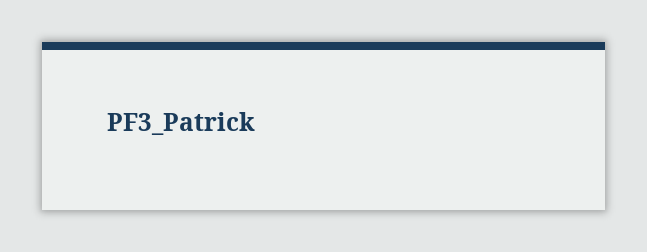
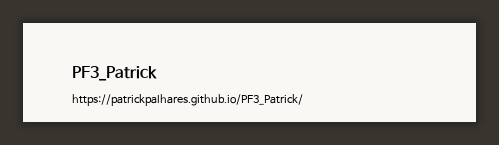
(255, 123) none -> [72,94,303,106] // https://patrickpalhares.github.io/PF3_Patrick/

